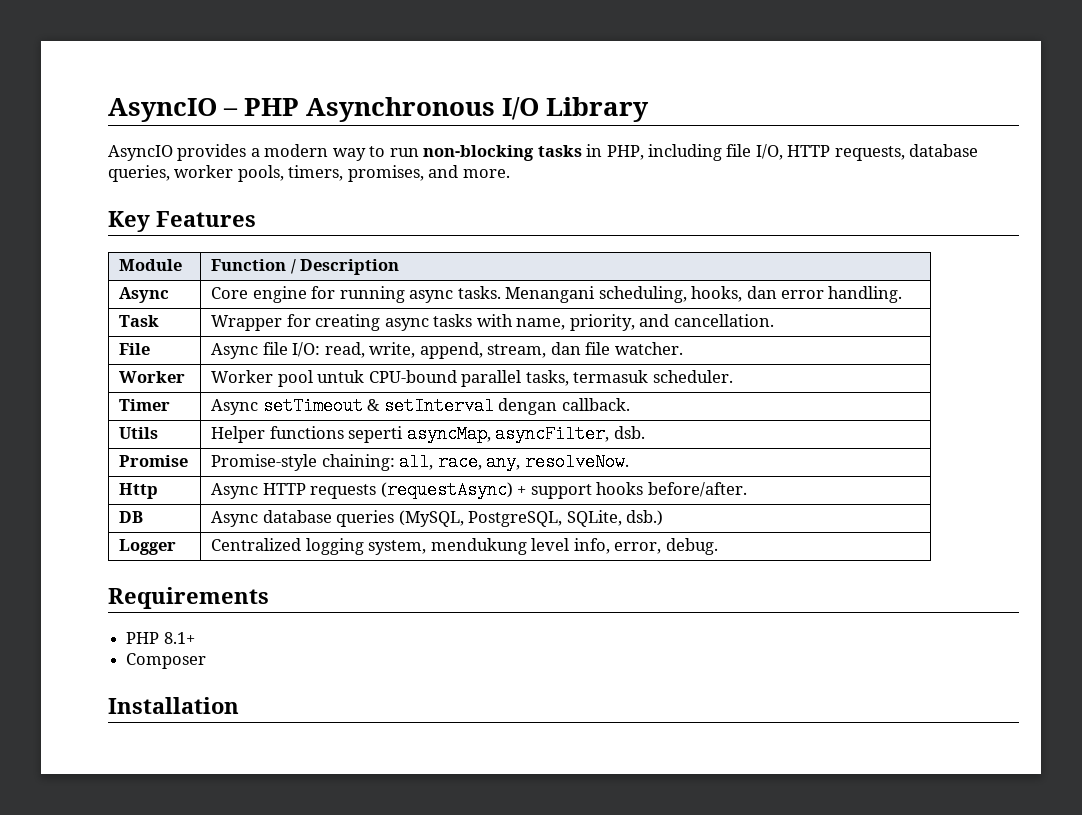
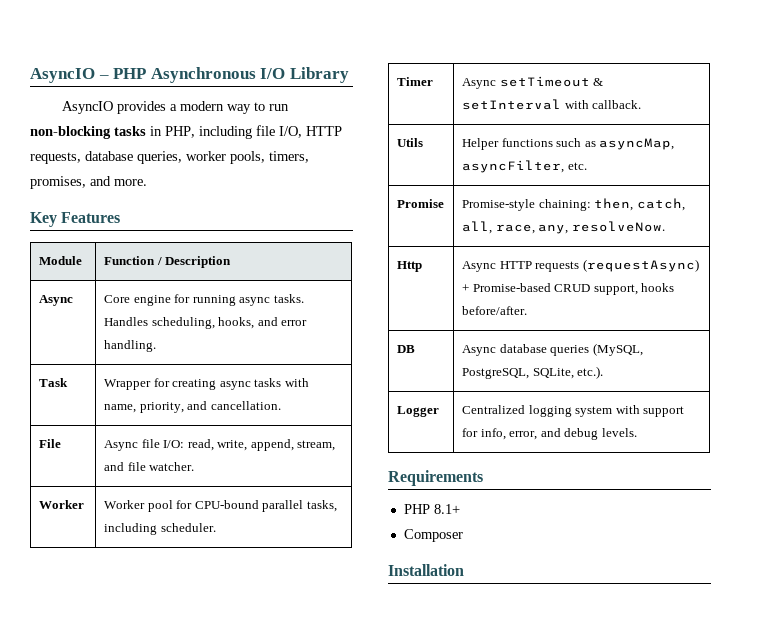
[505,286,596,303] Menangani -> [103,317,148,326] Handles
[746,286,777,299] dan -> [257,317,278,326] and
[550,342,581,355] dan -> [103,462,124,471] and
[317,370,365,383] untuk -> [176,500,193,509] for
[573,370,649,383] termasuk -> [103,523,157,535] including
[498,398,558,415] dengan -> [564,100,589,109] with
[348,426,404,443] seperti -> [556,138,596,147] such as
[613,426,645,439] dsb. -> [567,162,587,170] etc.
(395, 462) none -> [594,198,685,211] then, catch,
[530,484,592,499] support -> [472,283,638,295] Promise-based CRUD support,
[626,510,664,526] dsb.) -> [577,366,604,379] etc.).
[368,538,718,555] system, mendukung level info, error, debug. -> [575,405,685,417] [461,428,637,440] system with support for info, error, and debug levels.

